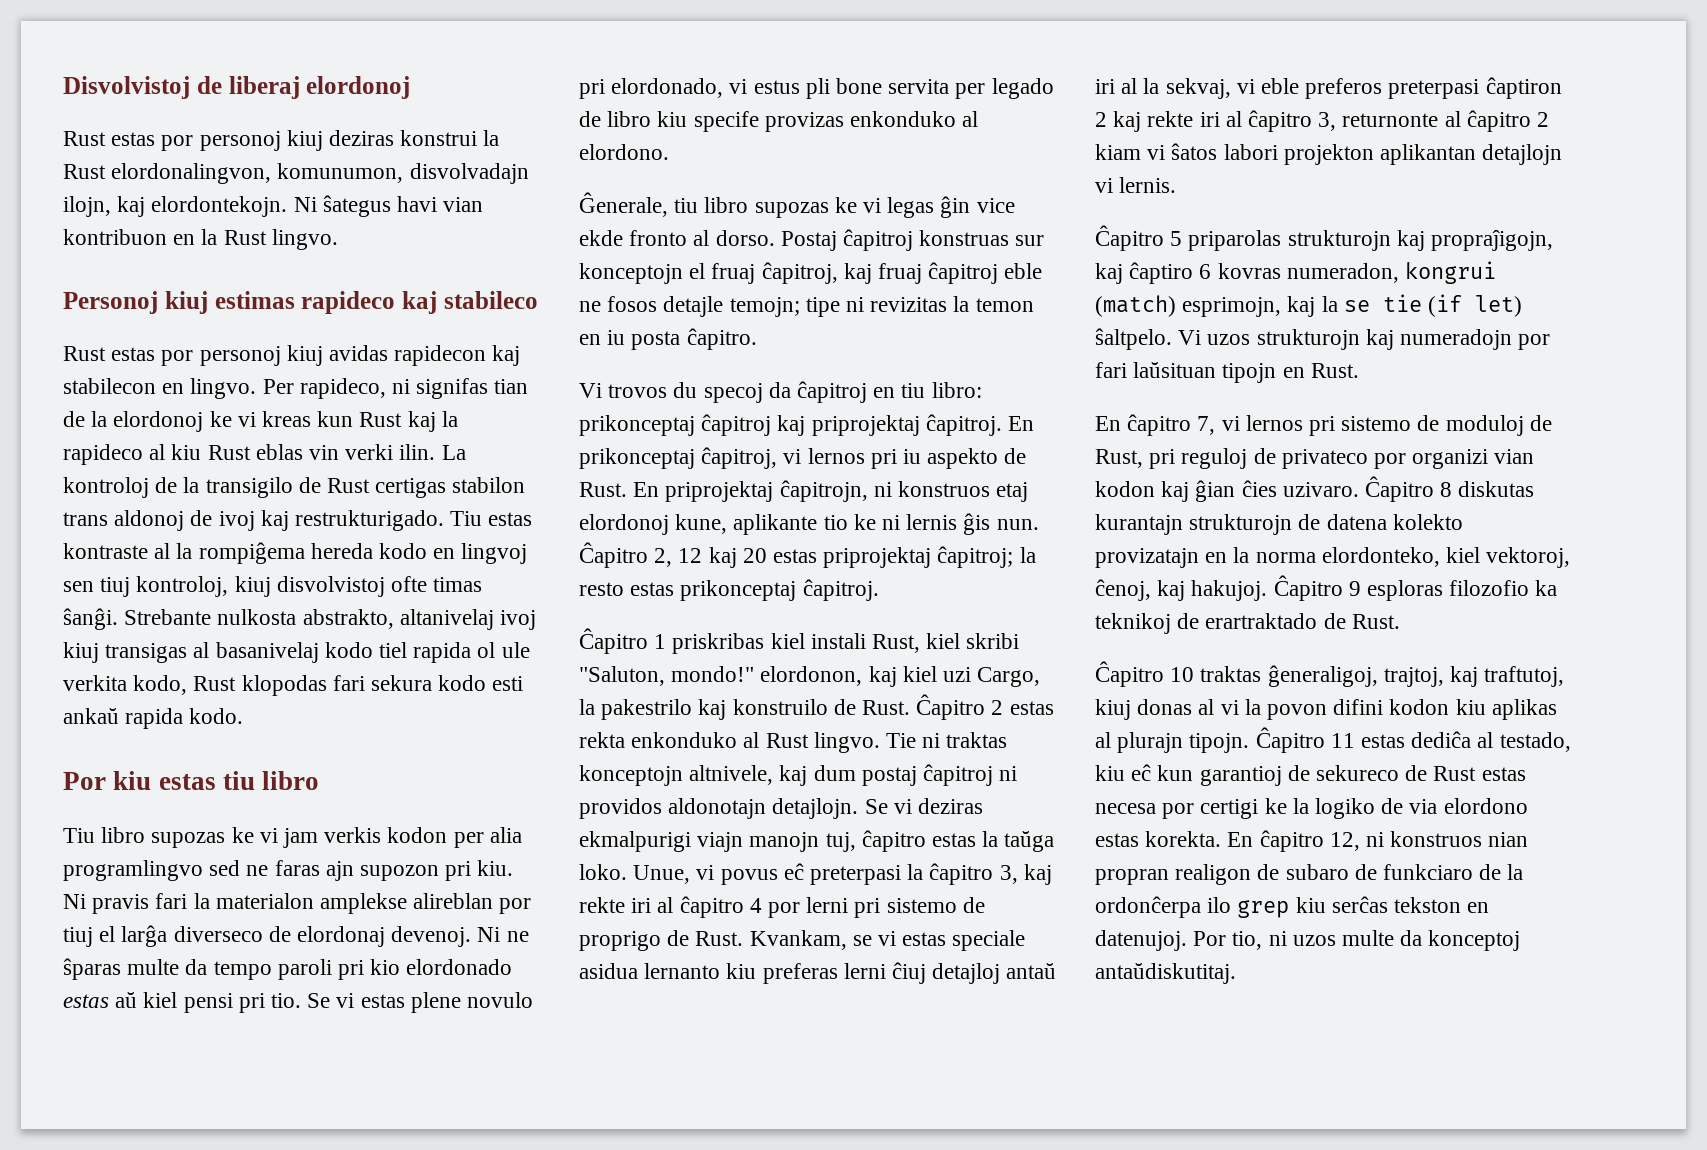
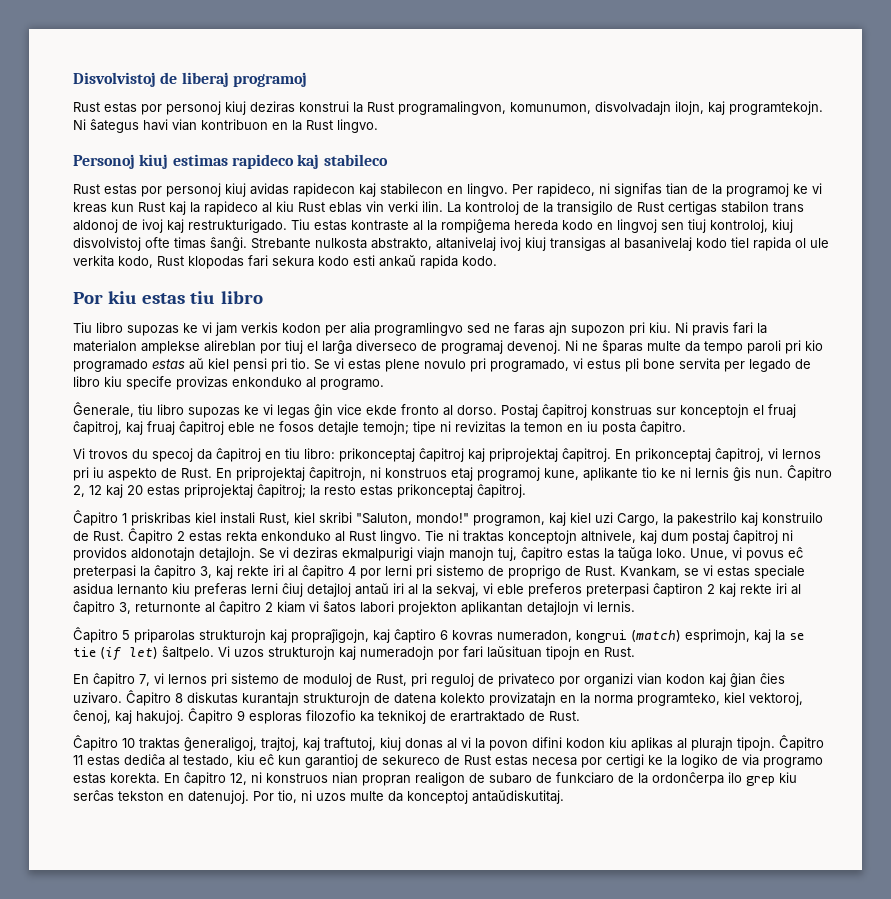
[306,76,411,99] elordonoj -> [232,72,307,87] programoj
[111,163,272,184] elordonalingvon, -> [398,101,506,115] programalingvon,
[151,196,288,217] elordontekojn. -> [729,101,823,115] programtekojn.
[113,411,204,432] elordonoj -> [726,183,789,197] programoj
[297,926,386,947] elordonaj -> [441,340,503,354] programaj
[406,959,513,975] elordonado -> [73,359,148,372] programado
[611,78,724,98] elordonado, -> [490,359,569,372] programado,
[579,144,669,160] elordono. -> [320,379,384,390] programo.
[579,514,669,535] elordonoj -> [477,467,540,481] programoj
[760,666,863,686] elordonon, -> [473,515,545,526] programon,
[1321,547,1440,567] elordonteko, -> [637,693,720,706] programteko,
[1443,798,1528,814] elordono -> [763,757,823,768] programo

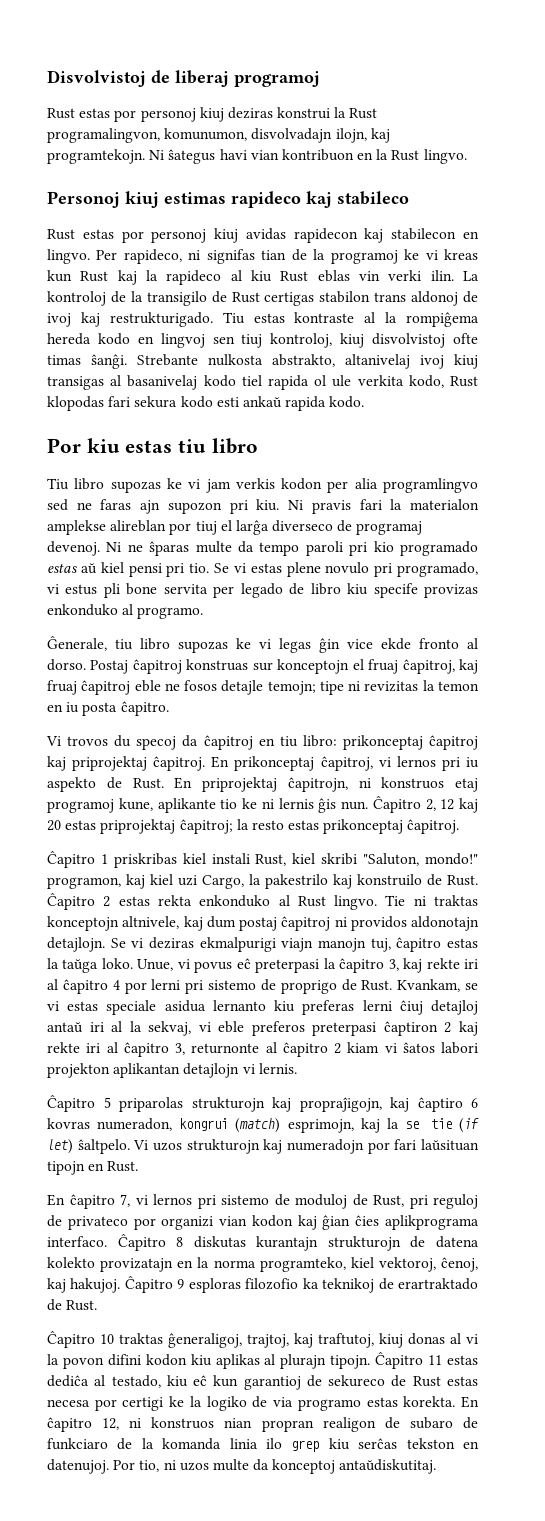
[73,692,122,704] uzivaro. -> [384,1215,479,1230] [47,1236,107,1247] aplikprograma interfaco.
[652,772,724,786] ordonĉerpa -> [162,1438,258,1450] komanda linia

